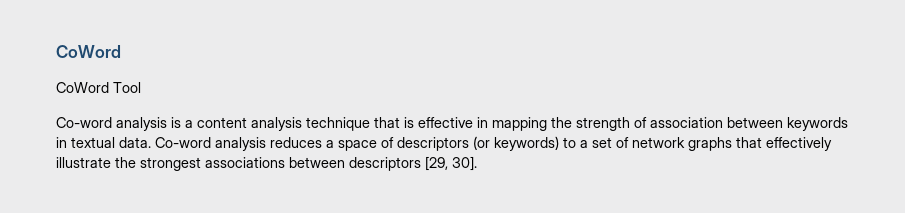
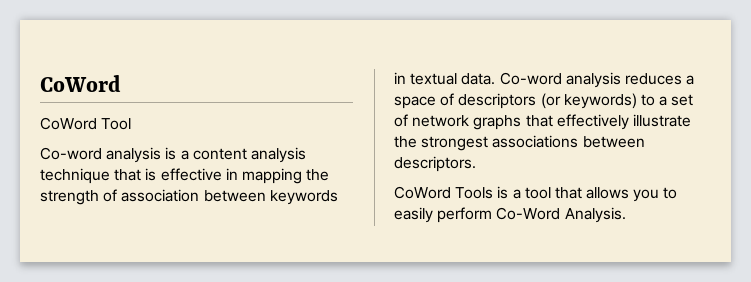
[349,156,477,171] descriptors [29, 30]. -> [394,156,476,172] [394,186,678,202] [394,207,626,223] descriptors. // CoWord Tools is a tool that allows you to easily perform Co-Word Analysis.

